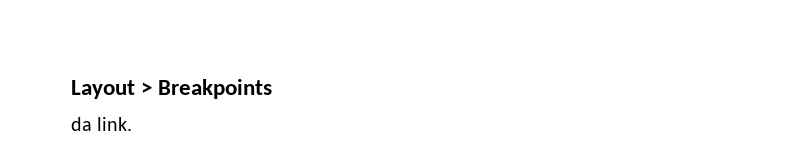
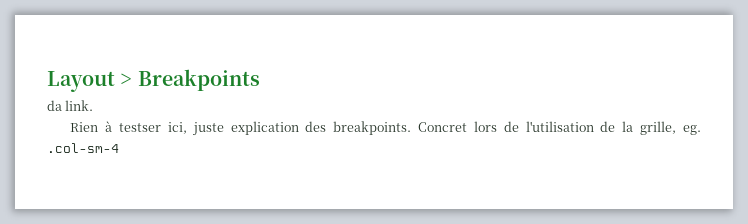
(133, 124) none -> [70,121,702,136] [47,143,119,153] // Rien à testser ici, juste explication des breakpoints. Concret lors de l'utilisation de la grille, eg. .col-sm-4

